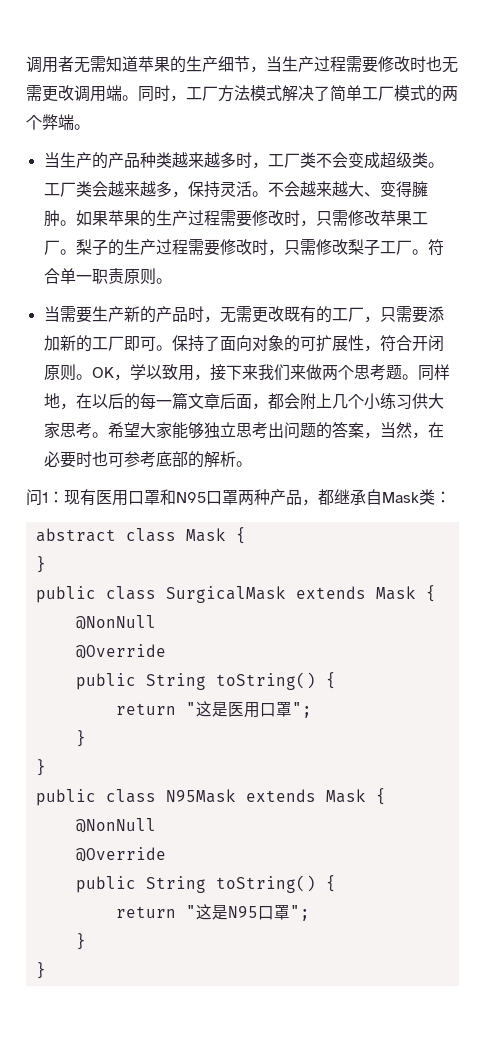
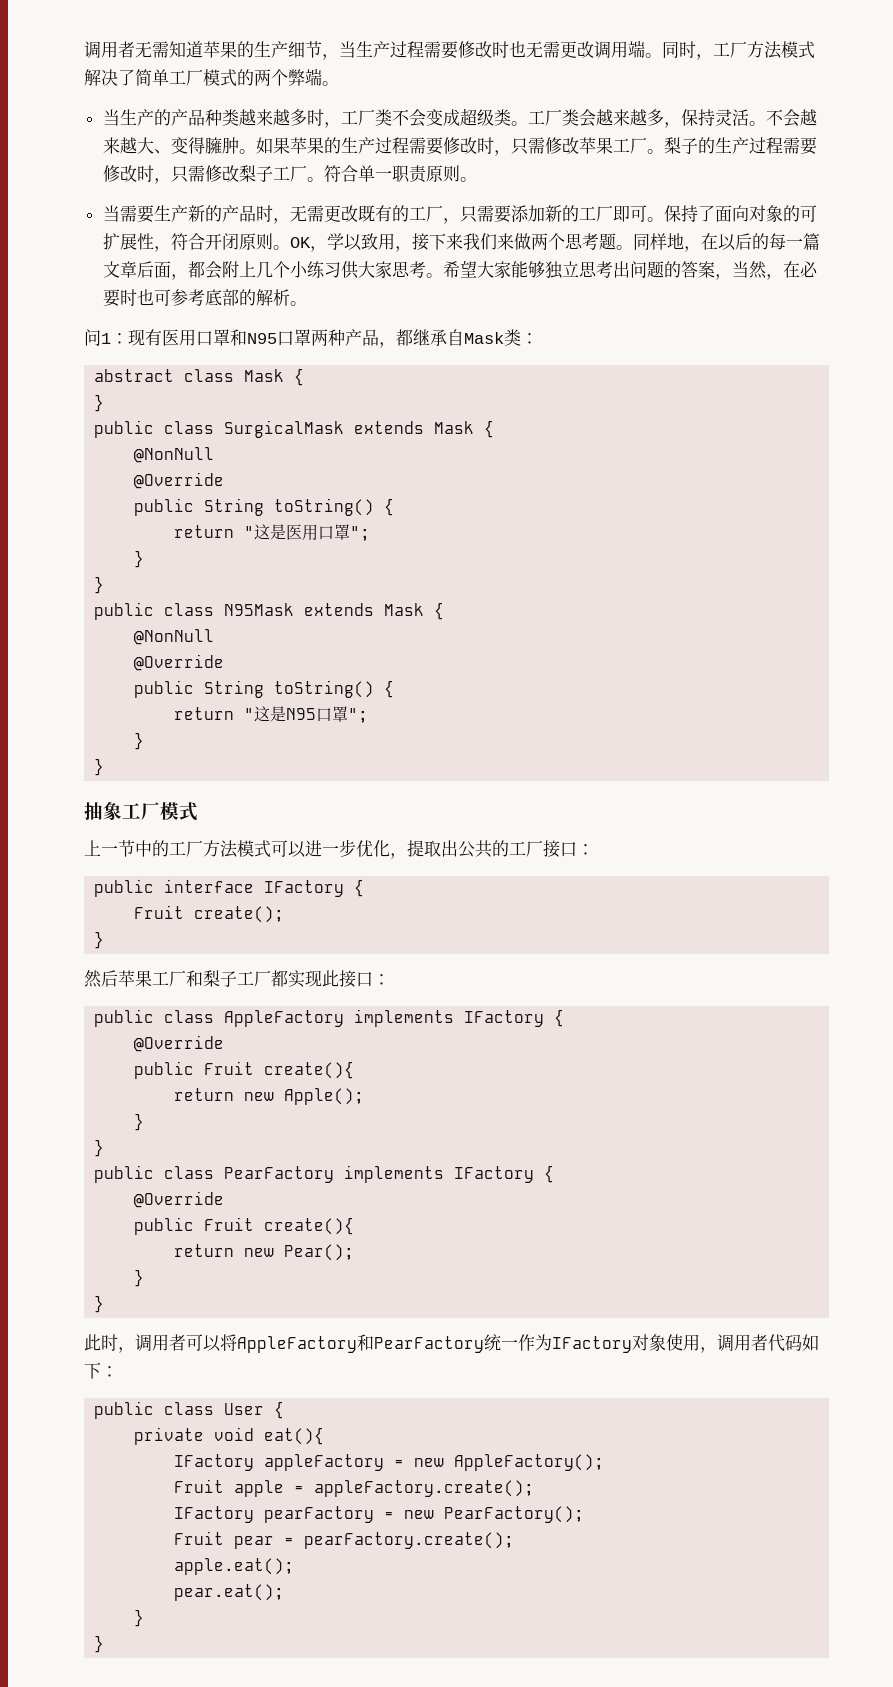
(46, 970) none -> [84,802,198,821] [84,839,594,859] [94,879,365,897] [134,905,285,923] [94,931,105,949] [84,970,390,988] [94,1009,565,1027] [134,1035,225,1052] [134,1061,355,1079] [174,1088,365,1105] [134,1113,145,1131] [94,1139,105,1157] [94,1165,555,1183] [134,1191,225,1208] [134,1217,355,1235] [174,1244,355,1261] [134,1269,145,1287] [94,1295,105,1313] [84,1334,819,1353] [84,1362,118,1379] [94,1401,285,1419] [134,1427,325,1445] [174,1454,605,1471] [174,1479,535,1497] [174,1506,585,1523] [174,1531,515,1549] [174,1558,295,1575] [174,1584,285,1601] [134,1609,145,1627] [94,1635,105,1653] // 抽象工厂模式 // 上一节中的工厂方法模式可以进一步优化，提取出公共的工厂接口： // public interface IFactory { // Fruit create(); // } // 然后苹果工厂和梨子工厂都实现此接口： // public class AppleFactory implements IFactory { // @Override // public Fruit create(){ // return new Apple(); // } // } // public class PearFactory implements IFactory { // @Override // public Fruit create(){ // return new Pear(); // } // } // 此时，调用者可以将AppleFactory和PearFactory统一作为IFactory对象使用，调用者代码如下： // public class User { // private void eat(){ // IFactory appleFactory = new AppleFactory(); // Fruit apple = appleFactory.create(); // IFactory pearFactory = new PearFactory(); // Fruit pear = pearFactory.create(); // apple.eat(); // pear.eat(); // } // }

